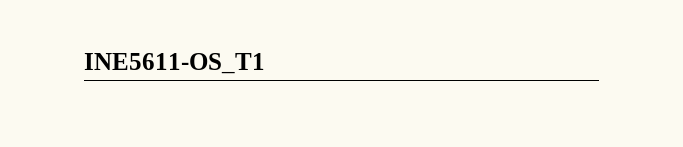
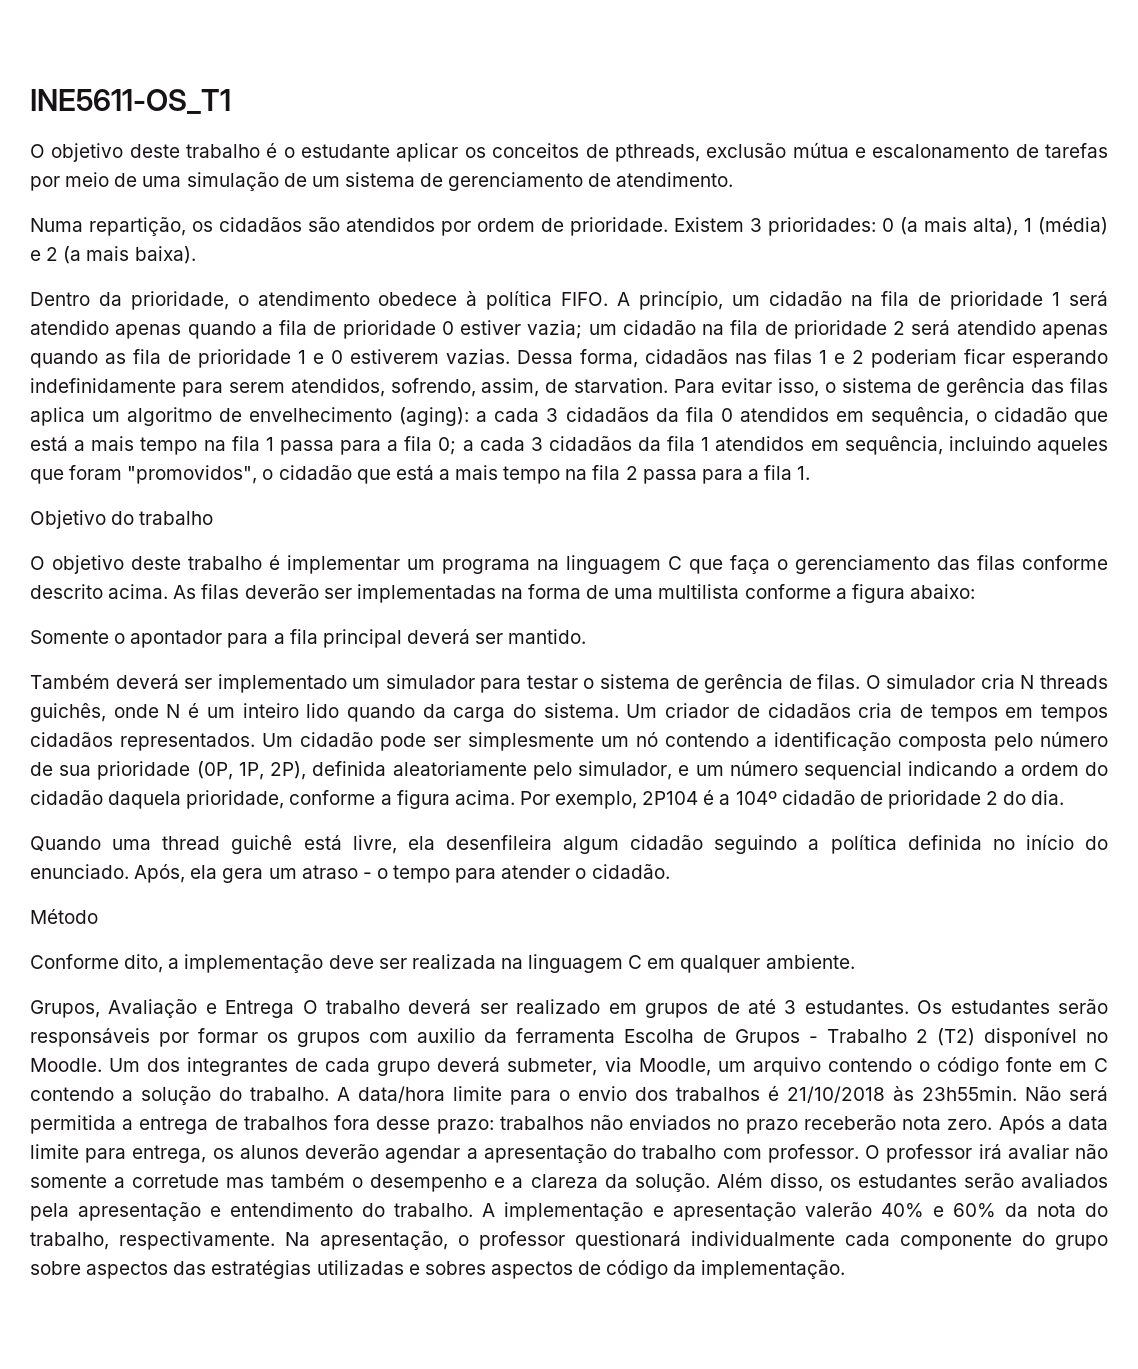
(265, 63) none -> [30,142,1109,162] [30,172,734,191] [30,217,1108,236] [30,246,196,264] [30,290,1109,310] [30,320,1109,339] [30,349,1108,368] [30,378,1108,397] [30,407,1108,426] [30,436,1109,455] [30,465,811,484] [30,510,214,529] [30,555,1108,574] [30,584,975,603] [30,629,587,648] [30,674,1108,693] [30,703,1109,722] [30,731,1108,751] [30,760,1109,780] [30,790,1065,809] [30,834,1108,854] [30,864,670,883] [30,909,98,924] [30,954,855,973] [30,999,1108,1018] [30,1027,1108,1047] [30,1057,1108,1076] [30,1086,1108,1105] [30,1115,1108,1134] [30,1144,1109,1163] [30,1173,1108,1192] [30,1202,1108,1221] [30,1231,1108,1250] [30,1260,846,1279] // O objetivo deste trabalho é o estudante aplicar os conceitos de pthreads, exclusão mútua e escalonamento de tarefas por meio de uma simulação de um sistema de gerenciamento de atendimento. // Numa repartição, os cidadãos são atendidos por ordem de prioridade. Existem 3 prioridades: 0 (a mais alta), 1 (média) e 2 (a mais baixa). // Dentro da prioridade, o atendimento obedece à política FIFO. A princípio, um cidadão na fila de prioridade 1 será atendido apenas quando a fila de prioridade 0 estiver vazia; um cidadão na fila de prioridade 2 será atendido apenas quando as fila de prioridade 1 e 0 estiverem vazias. Dessa forma, cidadãos nas filas 1 e 2 poderiam ficar esperando indefinidamente para serem atendidos, sofrendo, assim, de starvation. Para evitar isso, o sistema de gerência das filas aplica um algoritmo de envelhecimento (aging): a cada 3 cidadãos da fila 0 atendidos em sequência, o cidadão que está a mais tempo na fila 1 passa para a fila 0; a cada 3 cidadãos da fila 1 atendidos em sequência, incluindo aqueles que foram "promovidos", o cidadão que está a mais tempo na fila 2 passa para a fila 1. // Objetivo do trabalho // O objetivo deste trabalho é implementar um programa na linguagem C que faça o gerenciamento das filas conforme descrito acima. As filas deverão ser implementadas na forma de uma multilista conforme a figura abaixo: // Somente o apontador para a fila principal deverá ser mantido. // Também deverá ser implementado um simulador para testar o sistema de gerência de filas. O simulador cria N threads guichês, onde N é um inteiro lido quando da carga do sistema. Um criador de cidadãos cria de tempos em tempos cidadãos representados. Um cidadão pode ser simplesmente um nó contendo a identificação composta pelo número de sua prioridade (0P, 1P, 2P), definida aleatoriamente pelo simulador, e um número sequencial indicando a ordem do cidadão daquela prioridade, conforme a figura acima. Por exemplo, 2P104 é a 104º cidadão de prioridade 2 do dia. // Quando uma thread guichê está livre, ela desenfileira algum cidadão seguindo a política definida no início do enunciado. Após, ela gera um atraso - o tempo para atender o cidadão. // Método // Conforme dito, a implementação deve ser realizada na linguagem C em qualquer ambiente. // Grupos, Avaliação e Entrega O trabalho deverá ser realizado em grupos de até 3 estudantes. Os estudantes serão responsáveis por formar os grupos com auxilio da ferramenta Escolha de Grupos - Trabalho 2 (T2) disponível no Moodle. Um dos integrantes de cada grupo deverá submeter, via Moodle, um arquivo contendo o código fonte em C contendo a solução do trabalho. A data/hora limite para o envio dos trabalhos é 21/10/2018 às 23h55min. Não será permitida a entrega de trabalhos fora desse prazo: trabalhos não enviados no prazo receberão nota zero. Após a data limite para entrega, os alunos deverão agendar a apresentação do trabalho com professor. O professor irá avaliar não somente a corretude mas também o desempenho e a clareza da solução. Além disso, os estudantes serão avaliados pela apresentação e entendimento do trabalho. A implementação e apresentação valerão 40% e 60% da nota do trabalho, respectivamente. Na apresentação, o professor questionará individualmente cada componente do grupo sobre aspectos das estratégias utilizadas e sobres aspectos de código da implementação.

